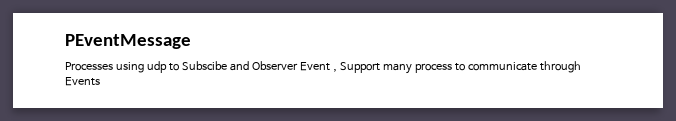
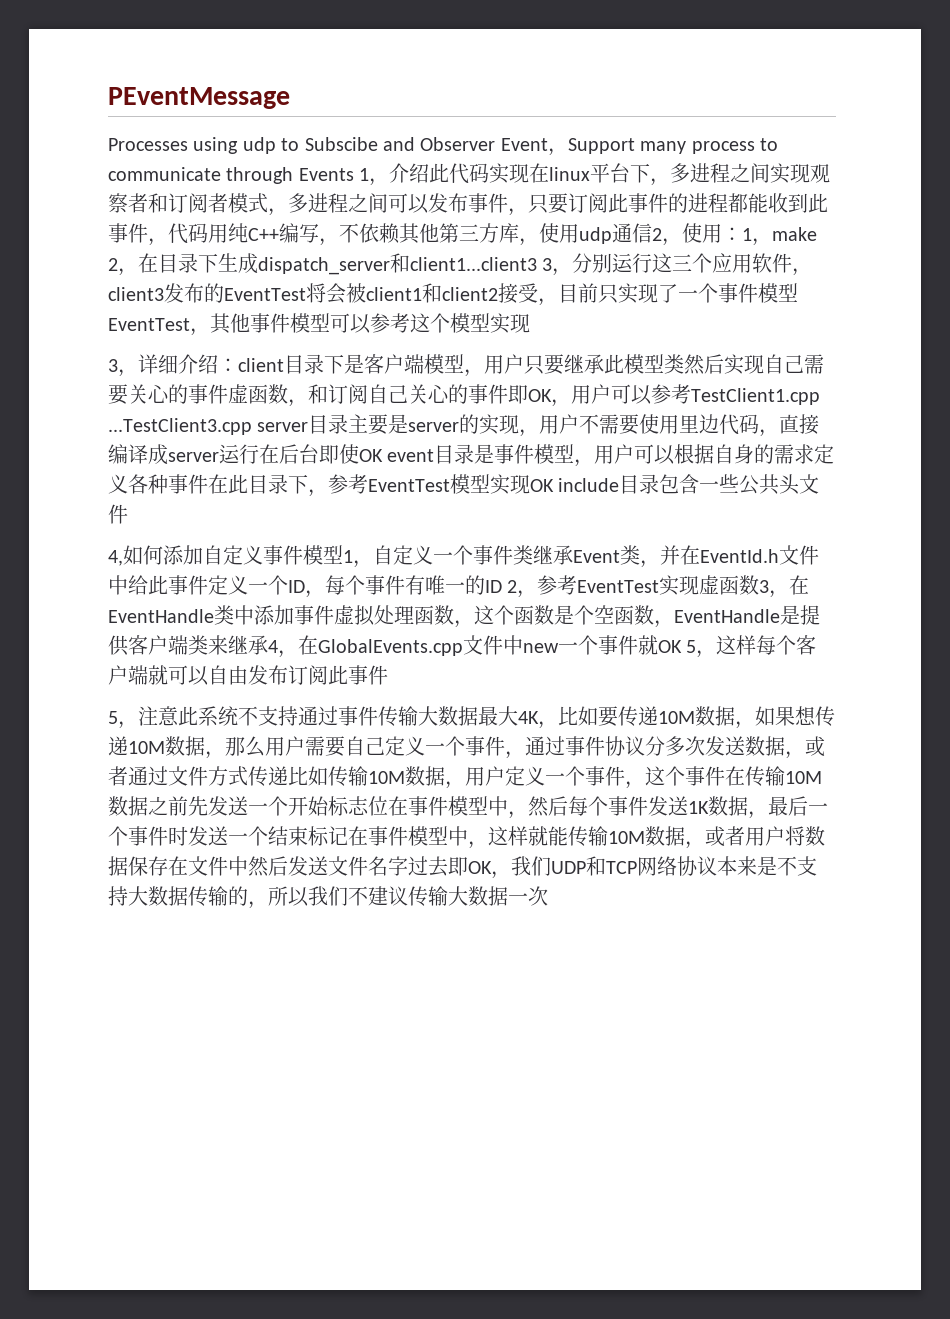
(100, 81) none -> [359,163,831,186] [108,193,828,216] [108,223,817,246] [108,253,813,276] [108,283,798,306] [108,313,530,336] [108,354,824,377] [108,384,820,407] [108,414,820,437] [108,444,835,467] [108,474,820,497] [108,504,128,524] [108,545,819,568] [108,575,810,598] [108,605,820,628] [108,635,817,658] [108,665,388,686] [108,706,835,729] [108,736,825,759] [108,766,822,789] [108,796,828,819] [108,826,825,849] [108,856,817,879] [108,886,548,909] 1，介绍此代码实现在linux平台下，多进程之间实现观察者和订阅者模式，多进程之间可以发布事件，只要订阅此事件的进程都能收到此事件，代码用纯C++编写，不依赖其他第三方库，使用udp通信2，使用：1，make 2，在目录下生成dispatch_server和client1...client3 3，分别运行这三个应用软件，client3发布的EventTest将会被client1和client2接受，目前只实现了一个事件模型EventTest，其他事件模型可以参考这个模型实现 // 3，详细介绍：client目录下是客户端模型，用户只要继承此模型类然后实现自己需要关心的事件虚函数，和订阅自己关心的事件即OK，用户可以参考TestClient1.cpp ...TestClient3.cpp server目录主要是server的实现，用户不需要使用里边代码，直接编译成server运行在后台即使OK event目录是事件模型，用户可以根据自身的需求定义各种事件在此目录下，参考EventTest模型实现OK include目录包含一些公共头文件 // 4,如何添加自定义事件模型1，自定义一个事件类继承Event类，并在EventId.h文件中给此事件定义一个ID，每个事件有唯一的ID 2，参考EventTest实现虚函数3，在EventHandle类中添加事件虚拟处理函数，这个函数是个空函数，EventHandle是提供客户端类来继承4，在GlobalEvents.cpp文件中new一个事件就OK 5，这样每个客户端就可以自由发布订阅此事件 // 5，注意此系统不支持通过事件传输大数据最大4K，比如要传递10M数据，如果想传递10M数据，那么用户需要自己定义一个事件，通过事件协议分多次发送数据，或者通过文件方式传递比如传输10M数据，用户定义一个事件，这个事件在传输10M数据之前先发送一个开始标志位在事件模型中，然后每个事件发送1K数据，最后一个事件时发送一个结束标记在事件模型中，这样就能传输10M数据，或者用户将数据保存在文件中然后发送文件名字过去即OK，我们UDP和TCP网络协议本来是不支持大数据传输的，所以我们不建议传输大数据一次

